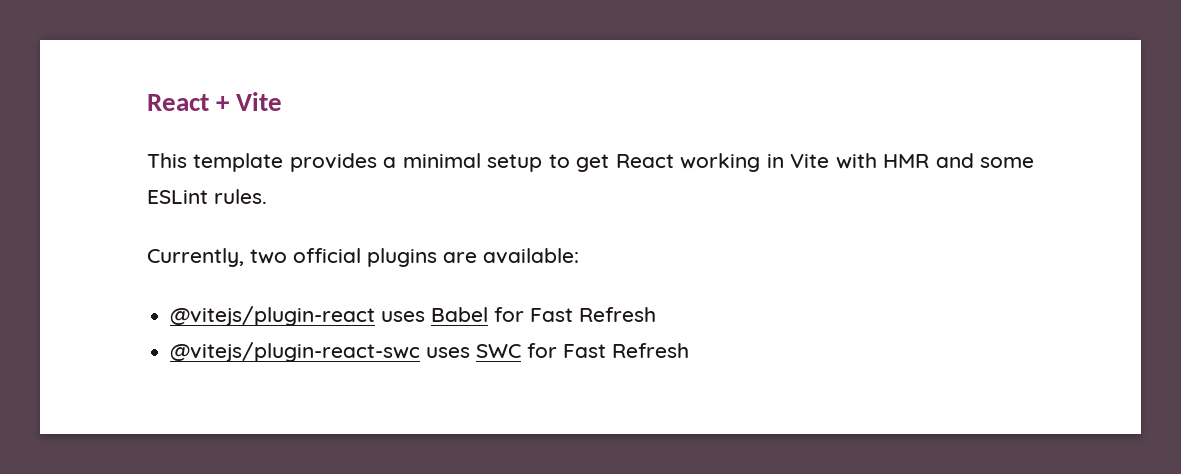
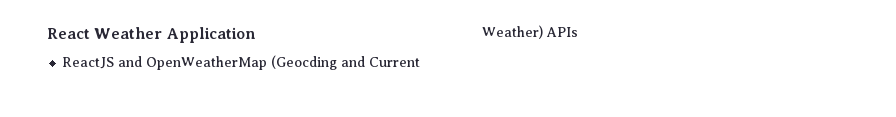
[147,92,283,111] [147,153,1034,172] [147,189,267,204] [147,248,579,267] [170,306,657,326] [170,342,690,362] React + Vite // This template provides a minimal setup to get React working in Vite with HMR and some ESLint rules. // Currently, two official plugins are available: // @vitejs/plugin-react uses Babel for Fast Refresh // @vitejs/plugin-react-swc uses SWC for Fast Refresh -> [47,27,256,43] [62,55,421,70] [482,25,579,39] React Weather Application // ReactJS and OpenWeatherMap (Geocding and Current Weather) APIs

